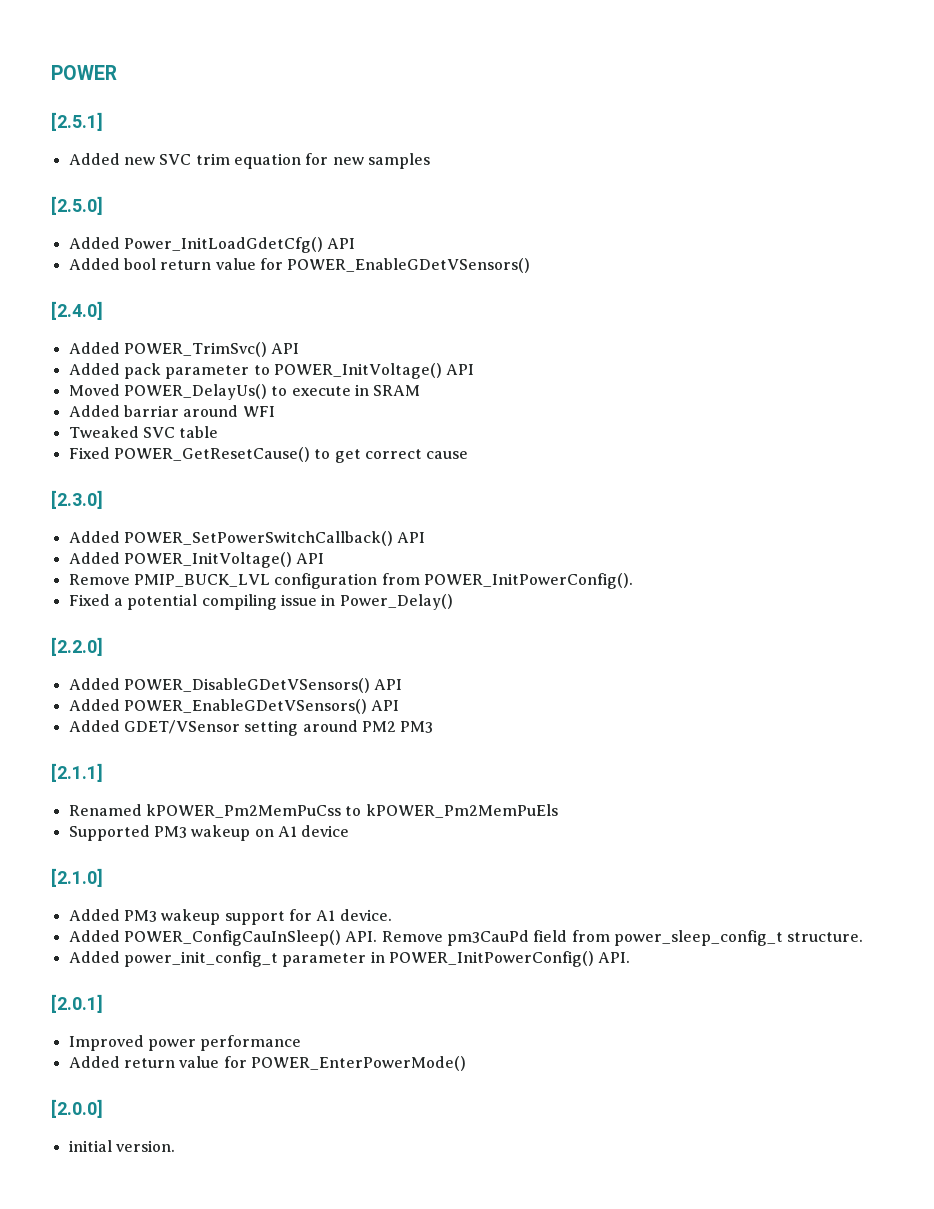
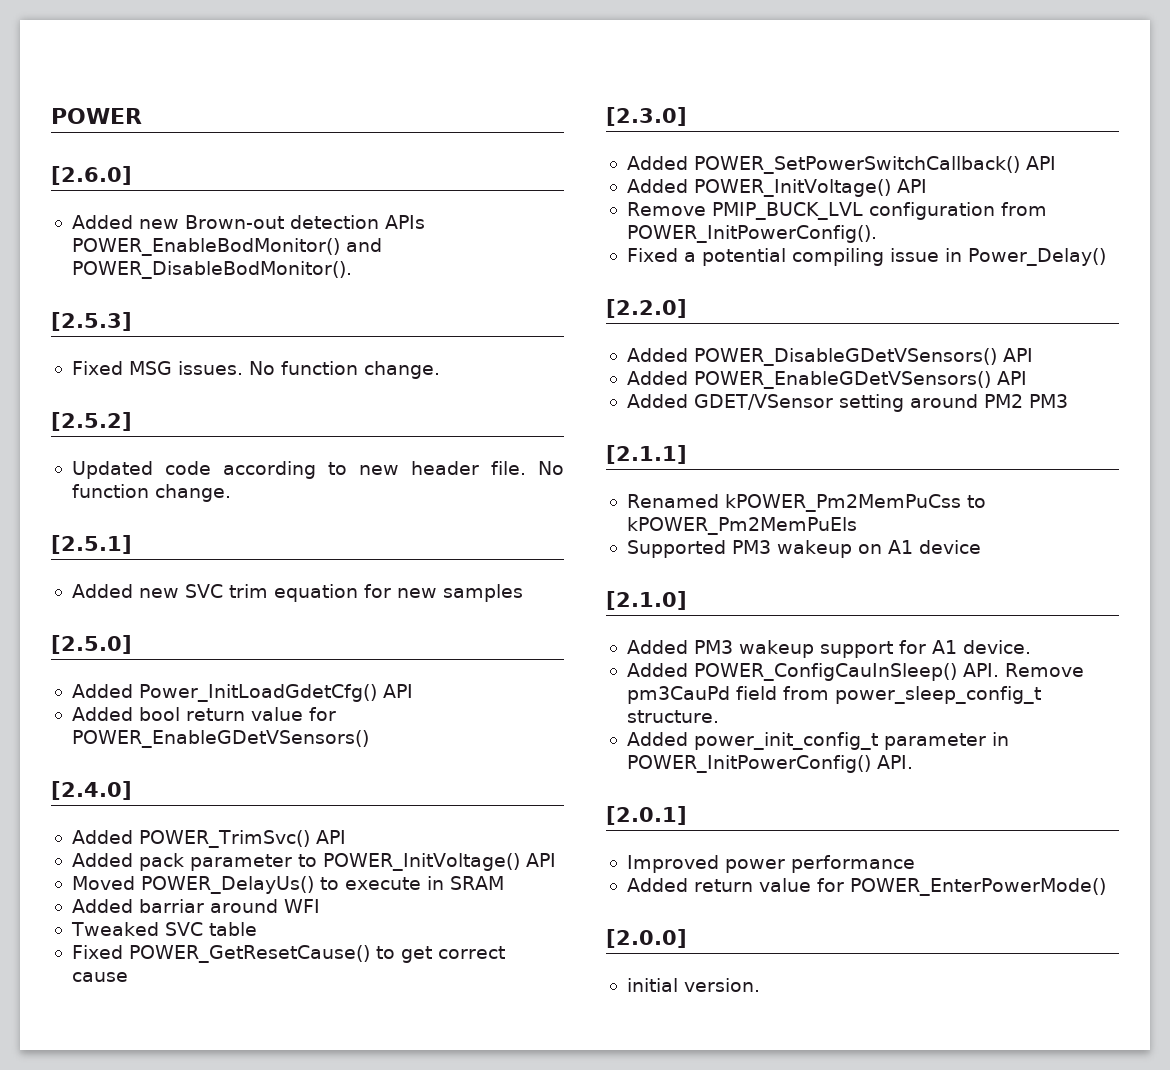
(117, 72) none -> [51,166,132,185] [71,215,425,229] [71,238,382,256] [71,261,352,279] [51,312,132,331] [71,361,440,379] [51,412,132,431] [71,461,565,479] [71,484,231,502] // [2.6.0] // Added new Brown-out detection APIs POWER_EnableBodMonitor() and POWER_DisableBodMonitor(). // [2.5.3] // Fixed MSG issues. No function change. // [2.5.2] // Updated code according to new header file. No function change.

